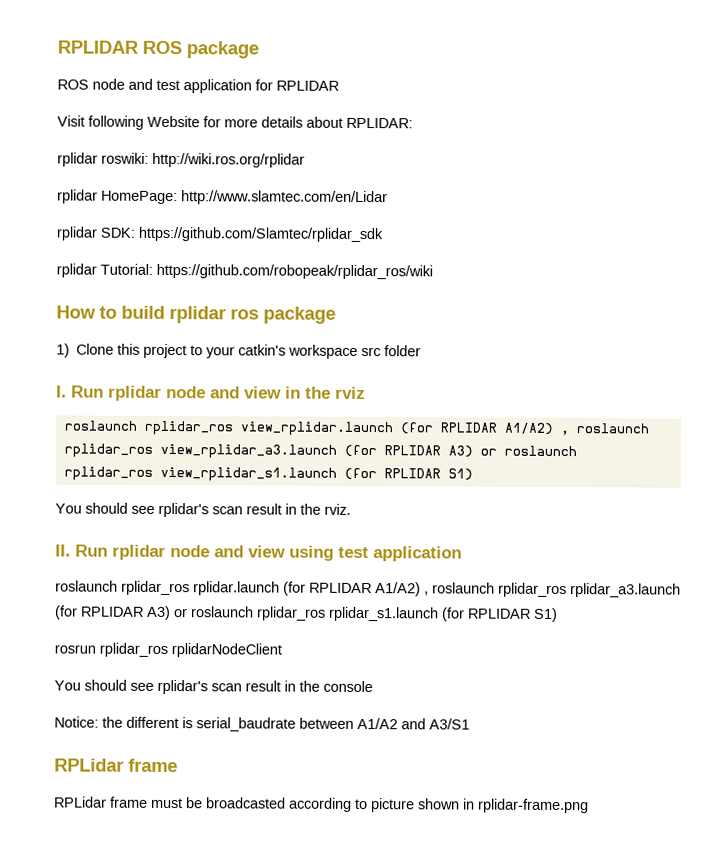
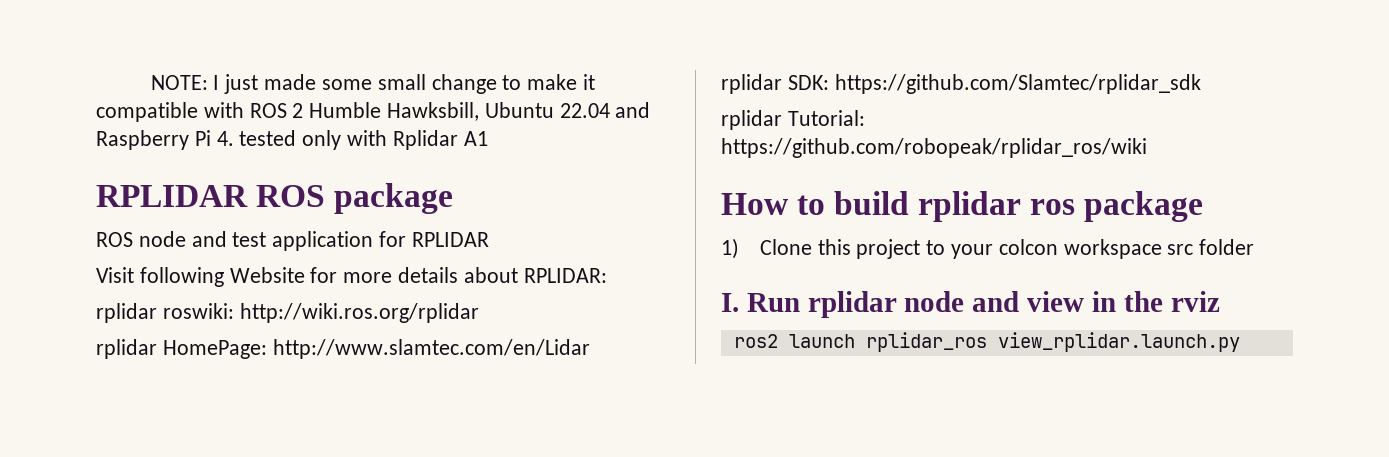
(57, 47) none -> [150,74,595,94] [96,102,651,122] [96,130,488,150] NOTE: I just made some small change to make it compatible with ROS 2 Humble Hawksbill, Ubuntu 22.04 and Raspberry Pi 4. tested only with Rplidar A1 //
[238,344,287,356] catkin's -> [998,239,1058,255] colcon
[63,420,649,437] [63,443,577,459] [63,466,473,482] [55,502,351,518] [55,544,462,562] [55,580,681,598] [54,605,558,622] [54,642,282,658] [54,679,373,695] [54,716,470,732] [54,758,178,773] [54,796,589,814] roslaunch rplidar_ros view_rplidar.launch (for RPLIDAR A1/A2) , roslaunch rplidar_ros view_rplidar_a3.launch (for RPLIDAR A3) or roslaunch rplidar_ros view_rplidar_s1.launch (for RPLIDAR S1) // You should see rplidar's scan result in the rviz. // II. Run rplidar node and view using test application // roslaunch rplidar_ros rplidar.launch (for RPLIDAR A1/A2) , roslaunch rplidar_ros rplidar_a3.launch (for RPLIDAR A3) or roslaunch rplidar_ros rplidar_s1.launch (for RPLIDAR S1) // rosrun rplidar_ros rplidarNodeClient // You should see rplidar's scan result in the console // Notice: the different is serial_baudrate between A1/A2 and A3/S1 // RPLidar frame // RPLidar frame must be broadcasted according to picture shown in rplidar-frame.png -> [733,332,1240,352] ros2 launch rplidar_ros view_rplidar.launch.py

